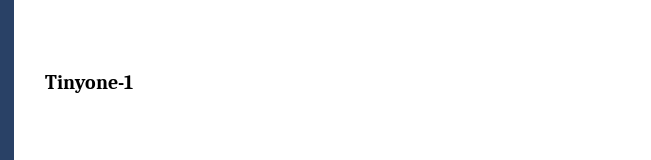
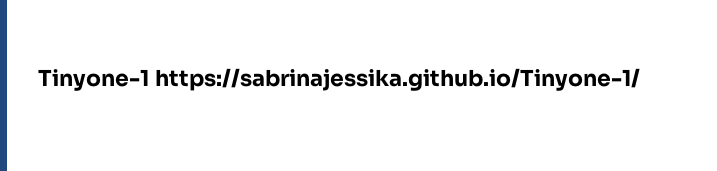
(133, 84) none -> [154,68,640,91] https://sabrinajessika.github.io/Tinyone-1/

